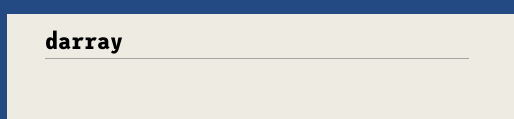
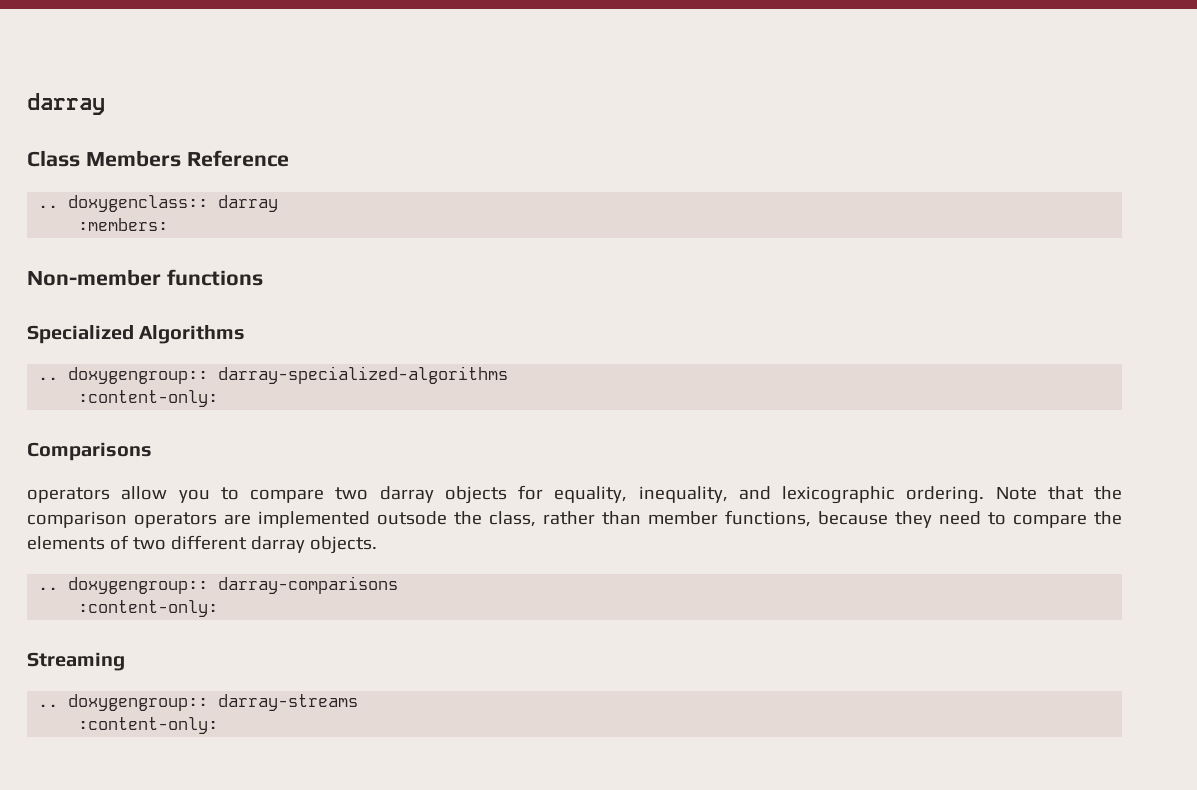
[45,30,123,54] darray -> [27,93,105,115] [27,150,289,167] [38,195,279,212] [78,218,169,231] [27,269,263,286] [27,325,246,344] [38,366,509,384] [78,390,219,407] [27,442,152,461] [27,485,1122,504] [27,510,1122,528] [27,535,377,554] [38,576,399,594] [78,600,219,617] [27,652,125,671] [38,694,359,711] [78,717,219,734] darray // Class Members Reference // .. doxygenclass:: darray // :members: // Non-member functions // Specialized Algorithms // .. doxygengroup:: darray-specialized-algorithms // :content-only: // Comparisons // operators allow you to compare two darray objects for equality, inequality, and lexicographic ordering. Note that the comparison operators are implemented outsode the class, rather than member functions, because they need to compare the elements of two different darray objects. // .. doxygengroup:: darray-comparisons // :content-only: // Streaming // .. doxygengroup:: darray-streams // :content-only:

